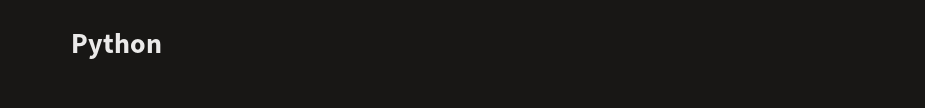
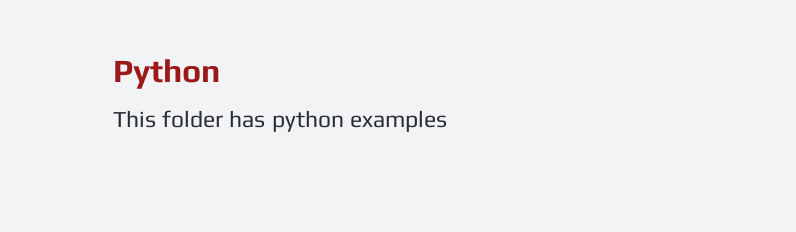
(162, 46) none -> [113,110,447,132] // This folder has python examples

